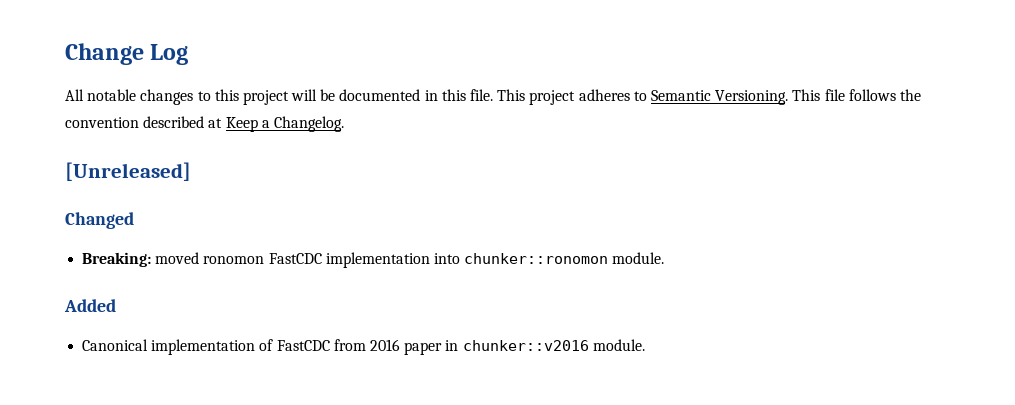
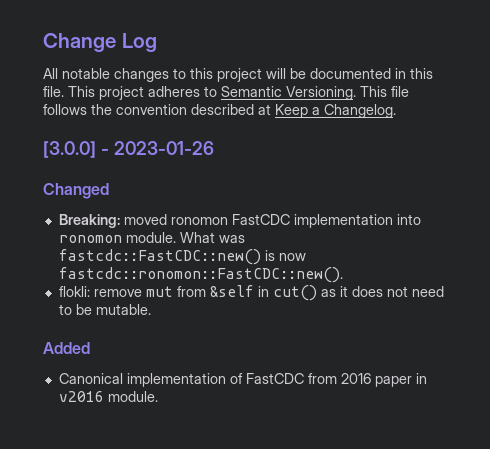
[65,162,191,181] [Unreleased] -> [43,141,214,158] [3.0.0] - 2023-01-26
[464,252,665,264] chunker::ronomon module. -> [58,232,245,243] [58,249,306,265] [58,267,343,283] [58,285,444,301] [58,304,151,315] ronomon module. What was fastcdc::FastCDC::new() is now fastcdc::ronomon::FastCDC::new(). // flokli: remove mut from &self in cut() as it does not need to be mutable.
[462,340,589,351] chunker::v2016 -> [58,391,104,402] v2016

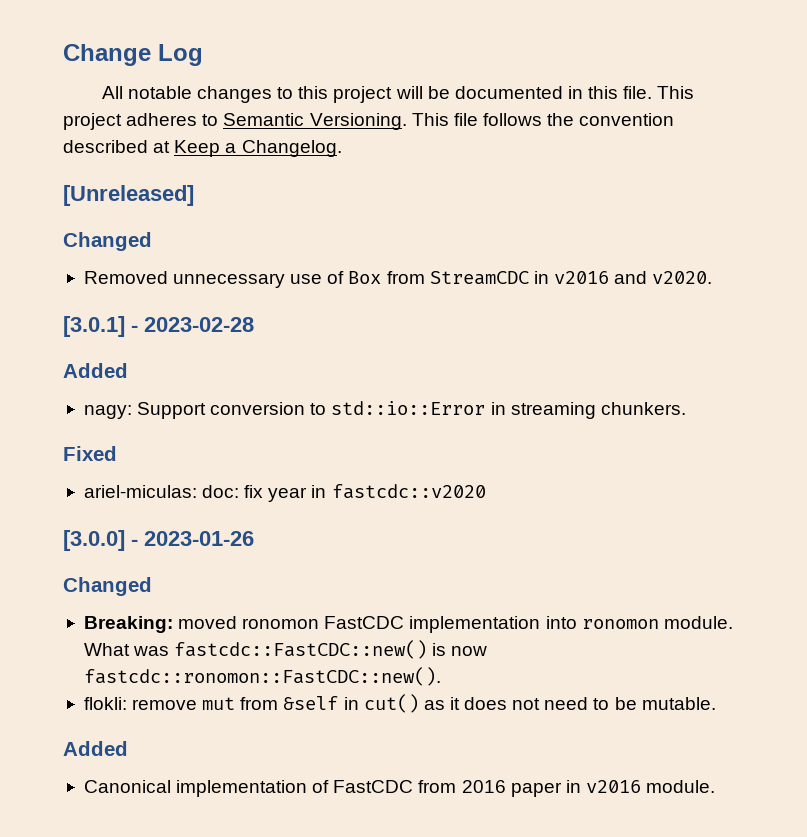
(396, 111) none -> [63,185,194,206] [63,232,152,251] [83,271,713,288] [63,316,254,337] [63,363,128,378] [83,401,686,419] [63,446,117,461] [83,484,486,502] // [Unreleased] // Changed // Removed unnecessary use of Box from StreamCDC in v2016 and v2020. // [3.0.1] - 2023-02-28 // Added // nagy: Support conversion to std::io::Error in streaming chunkers. // Fixed // ariel-miculas: doc: fix year in fastcdc::v2020

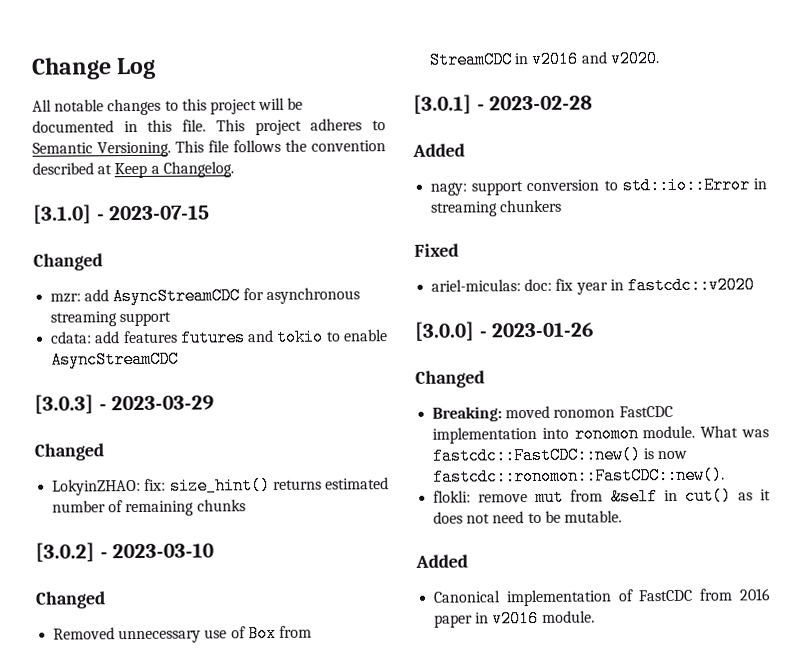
[63,185,194,206] [Unreleased] -> [33,204,211,224] [33,253,103,271] [50,287,360,306] [50,311,172,327] [50,328,388,347] [51,350,180,369] [34,394,215,414] [34,443,104,461] [52,476,389,496] [52,499,246,517] [35,542,215,562] [3.1.0] - 2023-07-15 // Changed // mzr: add AsyncStreamCDC for asynchronous streaming support // cdata: add features futures and tokio to enable AsyncStreamCDC // [3.0.3] - 2023-03-29 // Changed // LokyinZHAO: fix: size_hint() returns estimated number of remaining chunks // [3.0.2] - 2023-03-10
[137,402,207,419] Support -> [471,181,524,196] support
[600,402,686,415] chunkers. -> [499,199,563,213] chunkers

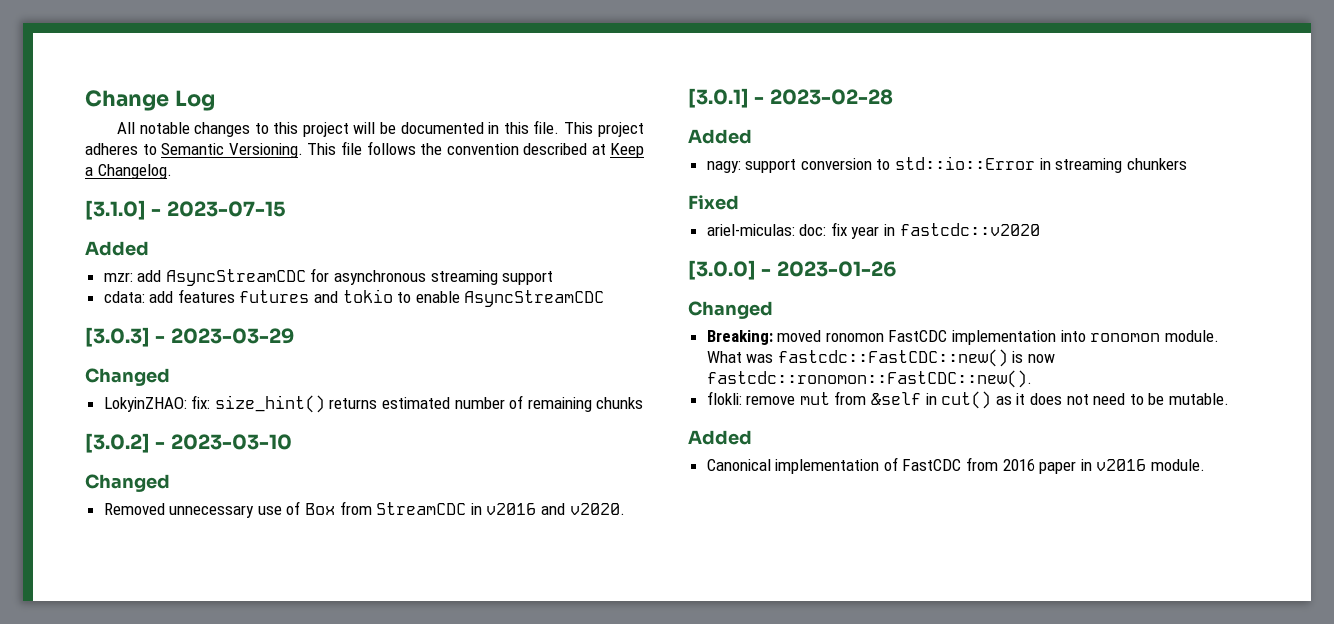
[33,253,103,271] Changed -> [85,241,149,256] Added

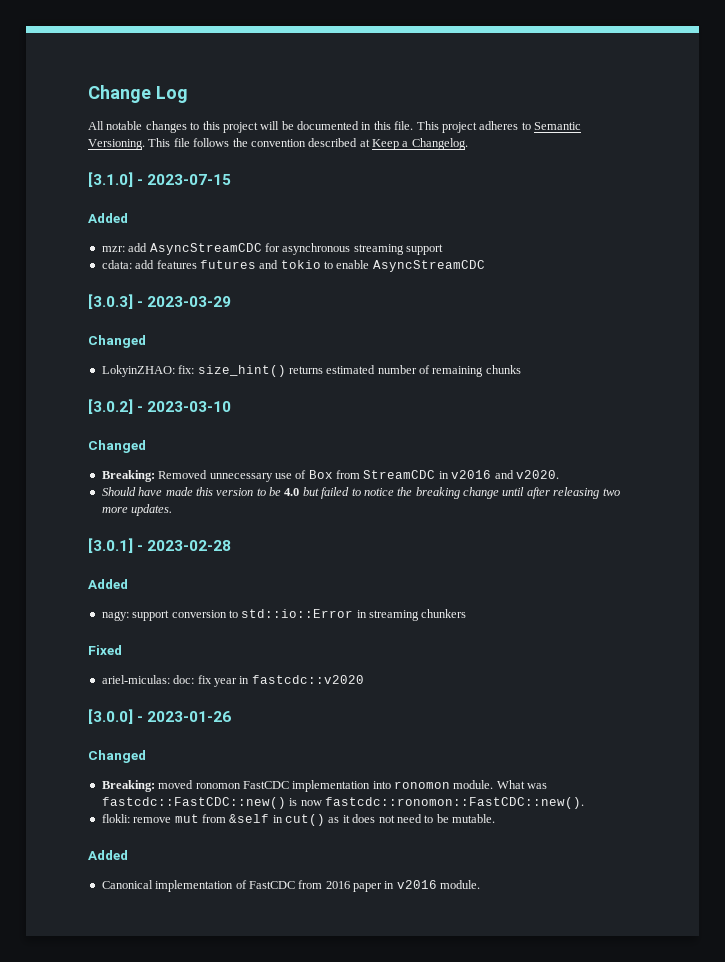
(170, 483) none -> [101,470,155,482] Breaking:
(625, 509) none -> [101,487,620,499] [101,504,173,516] // Should have made this version to be 4.0 but failed to notice the breaking change until after releasing two more updates.

